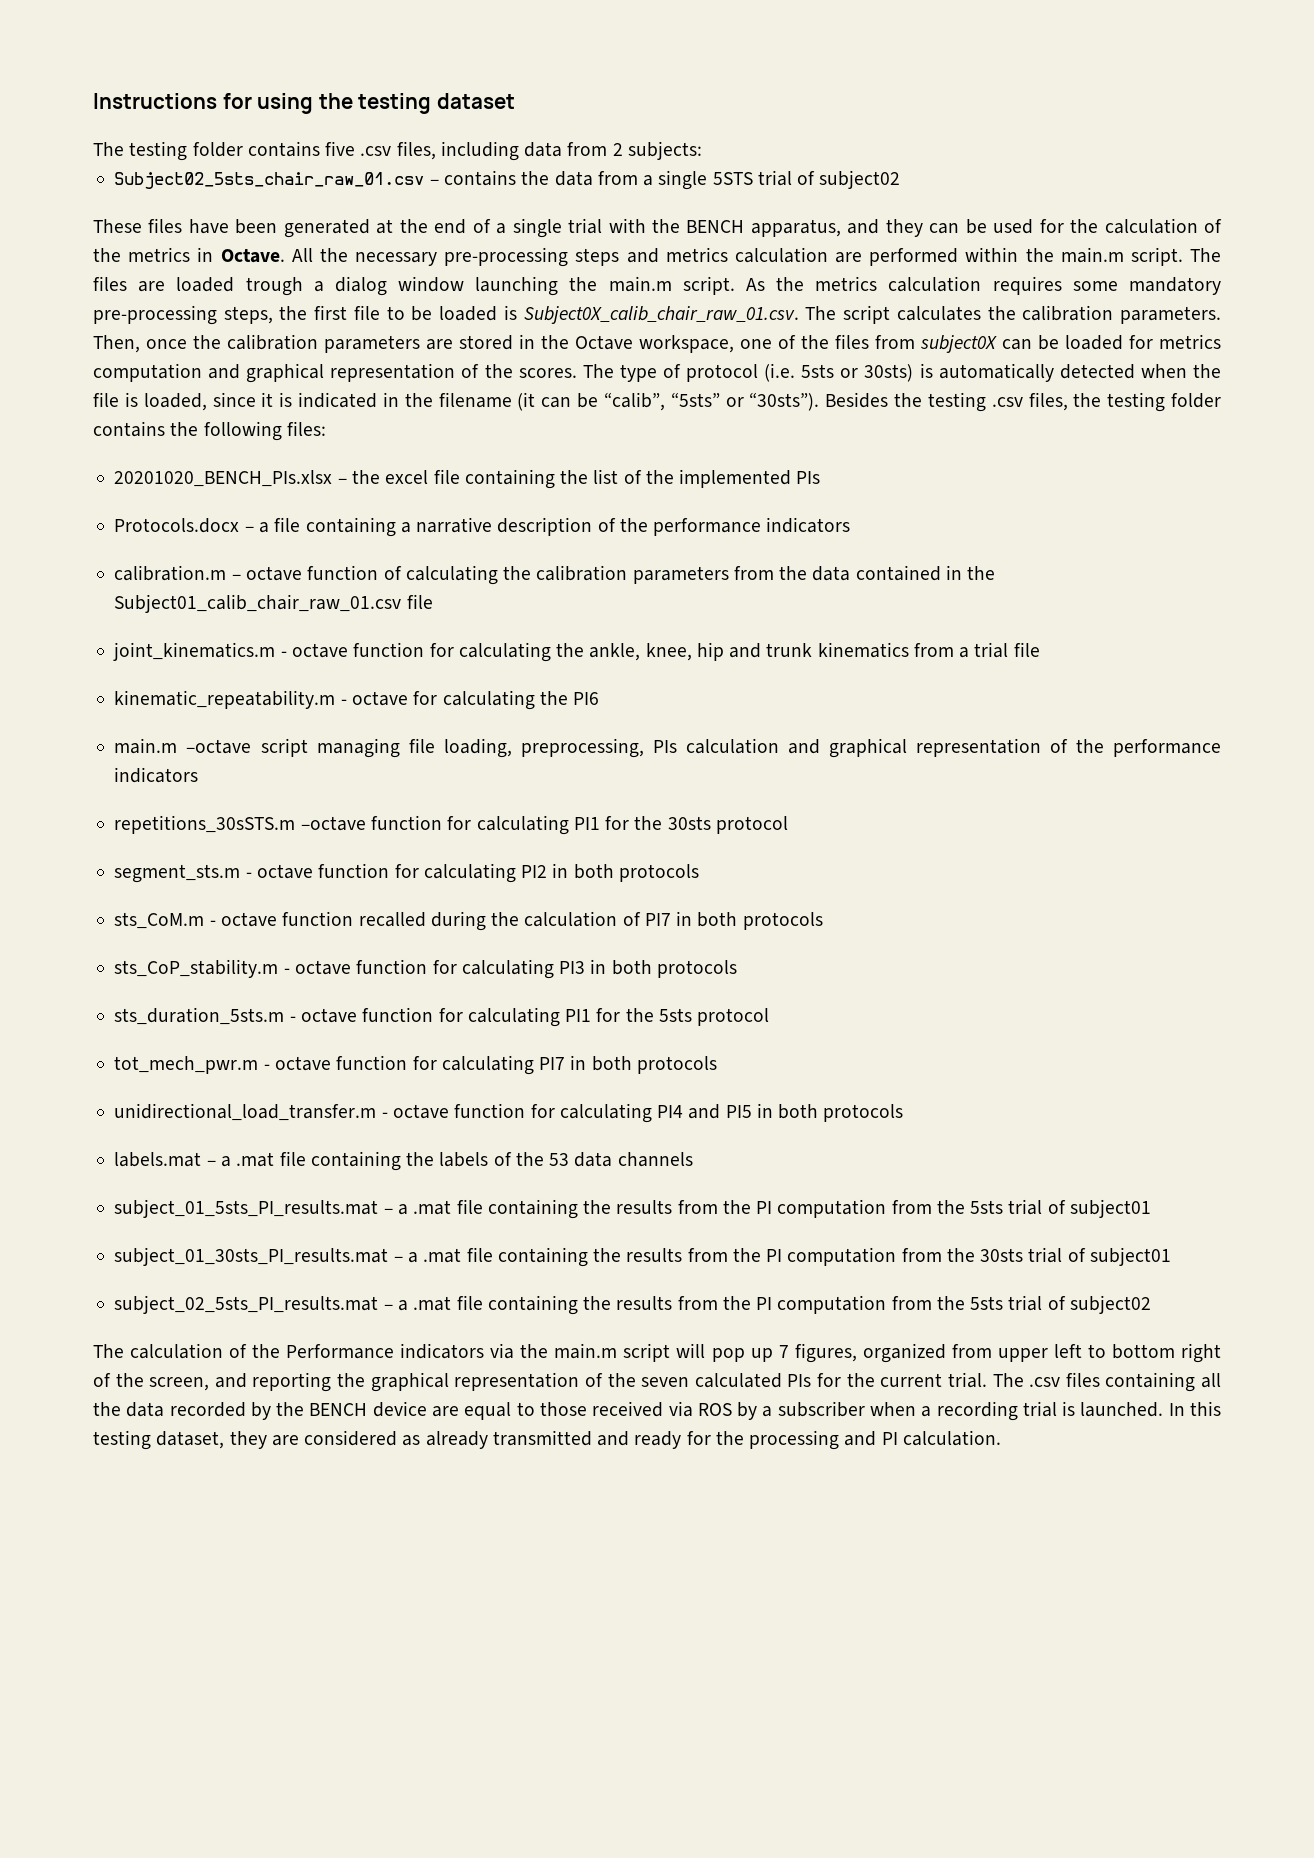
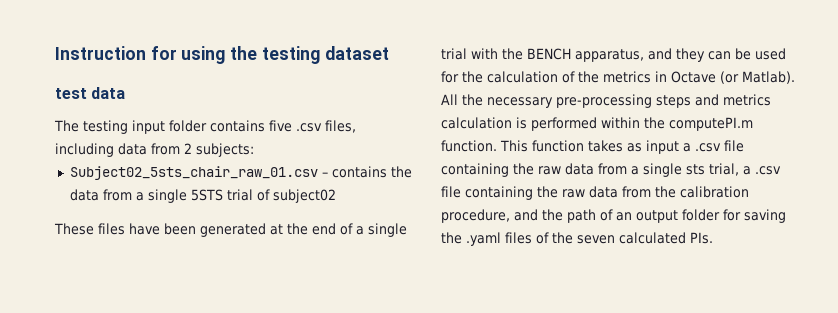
[93,93,217,109] Instructions -> [55,46,146,60] Instruction
(515, 101) none -> [55,87,126,99] // test data
(188, 151) none -> [132,120,165,134] input
[220,249,285,263] Octave. -> [671,71,795,84] Octave (or Matlab).
[834,252,862,263] are -> [516,117,527,129] is
[1060,247,1221,266] [93,276,1221,296] [93,305,1222,325] [93,334,1221,353] [93,363,1221,383] [93,392,1222,412] [93,421,326,441] [114,469,821,489] [114,517,851,537] [114,565,996,585] [114,594,433,613] [113,642,1040,662] [114,690,600,710] [114,738,1221,758] [114,767,199,783] [114,815,788,835] [114,863,699,883] [114,911,823,931] [114,959,737,979] [114,1007,770,1027] [114,1055,717,1075] [114,1103,904,1123] [114,1151,693,1171] [114,1199,1151,1219] [114,1247,1171,1267] [114,1295,1151,1315] [93,1343,1221,1363] [93,1372,1221,1392] [93,1401,1221,1421] [93,1430,1001,1450] main.m script. The files are loaded trough a dialog window launching the main.m script. As the metrics calculation requires some mandatory pre-processing steps, the first file to be loaded is Subject0X_calib_chair_raw_01.csv. The script calculates the calibration parameters. Then, once the calibration parameters are stored in the Octave workspace, one of the files from subject0X can be loaded for metrics computation and graphical representation of the scores. The type of protocol (i.e. 5sts or 30sts) is automatically detected when the file is loaded, since it is indicated in the filename (it can be “calib”, “5sts” or “30sts”). Besides the testing .csv files, the testing folder contains the following files: // 20201020_BENCH_PIs.xlsx – the excel file containing the list of the implemented PIs // Protocols.docx – a file containing a narrative description of the performance indicators // calibration.m – octave function of calculating the calibration parameters from the data contained in the Subject01_calib_chair_raw_01.csv file // joint_kinematics.m - octave function for calculating the ankle, knee, hip and trunk kinematics from a trial file // kinematic_repeatability.m - octave for calculating the PI6 // main.m –octave script managing file loading, preprocessing, PIs calculation and graphical representation of the performance indicators // repetitions_30sSTS.m –octave function for calculating PI1 for the 30sts protocol // segment_sts.m - octave function for calculating PI2 in both protocols // sts_CoM.m - octave function recalled during the calculation of PI7 in both protocols // sts_CoP_stability.m - octave function for calculating PI3 in both protocols // sts_duration_5sts.m - octave function for calculating PI1 for the 5sts protocol // tot_mech_pwr.m - octave function for calculating PI7 in both protocols // unidirectional_load_transfer.m - octave function for calculating PI4 and PI5 in both protocols // labels.mat – a .mat file containing the labels of the 53 data channels // subject_01_5sts_PI_results.mat – a .mat file containing the results from the PI computation from the 5sts trial of subject01 // subject_01_30sts_PI_results.mat – a .mat file containing the results from the PI computation from the 30sts trial of subject01 // subject_02_5sts_PI_results.mat – a .mat file containing the results from the PI computation from the 5sts trial of subject02 // The calculation of the Performance indicators via the main.m script will pop up 7 figures, organized from upper left to bottom right of the screen, and reporting the graphical representation of the seven calculated PIs for the current trial. The .csv files containing all the data recorded by the BENCH device are equal to those received via ROS by a subscriber when a recording trial is launched. In this testing dataset, they are considered as already transmitted and ready for the processing and PI calculation. -> [669,117,753,131] [441,140,744,154] [441,163,781,177] [441,186,749,200] [441,209,786,223] [441,232,713,246] computePI.m function. This function takes as input a .csv file containing the raw data from a single sts trial, a .csv file containing the raw data from the calibration procedure, and the path of an output folder for saving the .yaml files of the seven calculated PIs.

